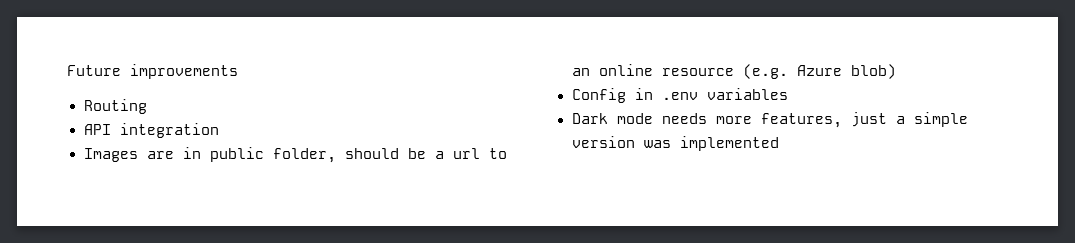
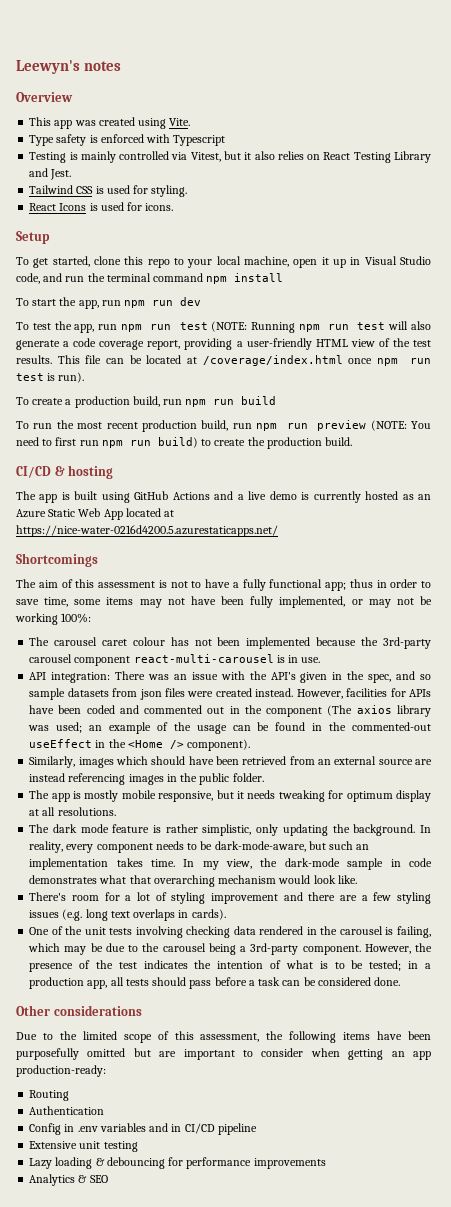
[67,64,238,79] [83,99,147,114] [83,123,219,138] [83,147,507,163] [571,64,896,79] [571,88,788,103] [571,112,968,128] [571,136,779,151] Future improvements // Routing // API integration // Images are in public folder, should be a url to an online resource (e.g. Azure blob) // Config in .env variables // Dark mode needs more features, just a simple version was implemented -> [16,60,122,74] [16,92,73,102] [29,117,191,129] [29,134,226,146] [29,151,432,163] [29,168,72,180] [29,185,188,197] [29,202,174,211] [16,231,50,244] [16,256,431,268] [16,273,284,284] [16,297,202,309] [16,321,431,333] [16,338,431,350] [16,355,431,366] [16,372,85,383] [16,396,277,408] [16,420,431,432] [16,437,353,449] [16,465,114,479] [16,491,431,503] [16,508,175,520] [16,525,278,537] [16,553,98,567] [16,579,431,591] [16,596,432,608] [15,613,92,625] [29,637,431,649] [29,654,321,666] [29,671,431,683] [29,688,431,700] [29,705,431,717] [28,722,431,734] [29,739,251,751] [29,756,432,768] [29,773,264,785] [29,790,431,802] [29,807,116,816] [29,824,431,836] [29,841,370,853] [29,858,432,870] [29,875,357,887] [29,892,431,904] [29,909,226,921] [29,926,432,938] [28,943,433,955] [29,960,432,972] [29,977,401,989] [16,1005,142,1016] [16,1031,432,1043] [16,1048,431,1060] [16,1065,106,1077] [29,1090,70,1101] [29,1106,105,1115] [29,1123,257,1135] [29,1141,138,1152] [29,1157,326,1169] [29,1174,108,1186] Leewyn's notes // Overview // This app was created using Vite. // Type safety is enforced with Typescript // Testing is mainly controlled via Vitest, but it also relies on React Testing Library and Jest. // Tailwind CSS is used for styling. // React Icons is used for icons. // Setup // To get started, clone this repo to your local machine, open it up in Visual Studio code, and run the terminal command npm install // To start the app, run npm run dev // To test the app, run npm run test (NOTE: Running npm run test will also generate a code coverage report, providing a user-friendly HTML view of the test results. This file can be located at /coverage/index.html once npm run test is run). // To create a production build, run npm run build // To run the most recent production build, run npm run preview (NOTE: You need to first run npm run build) to create the production build. // CI/CD & hosting // The app is built using GitHub Actions and a live demo is currently hosted as an Azure Static Web App located at https://nice-water-0216d4200.5.azurestaticapps.net/ // Shortcomings // The aim of this assessment is not to have a fully functional app; thus in order to save time, some items may not have been fully implemented, or may not be working 100%: // The carousel caret colour has not been implemented because the 3rd-party carousel component react-multi-carousel is in use. // API integration: There was an issue with the API's given in the spec, and so sample datasets from json files were created instead. However, facilities for APIs have been coded and commented out in the component (The axios library was used; an example of the usage can be found in the commented-out useEffect in the <Home /> component). // Similarly, images which should have been retrieved from an external source are instead referencing images in the public folder. // The app is mostly mobile responsive, but it needs tweaking for optimum display at all resolutions. // The dark mode feature is rather simplistic, only updating the background. In reality, every component needs to be dark-mode-aware, but such an implementation takes time. In my view, the dark-mode sample in code demonstrates what that overarching mechanism would look like. // There's room for a lot of styling improvement and there are a few styling issues (e.g. long text overlaps in cards). // One of the unit tests involving checking data rendered in the carousel is failing, which may be due to the carousel being a 3rd-party component. However, the presence of the test indicates the intention of what is to be tested; in a production app, all tests should pass before a task can be considered done. // Other considerations // Due to the limited scope of this assessment, the following items have been purposefully omitted but are important to consider when getting an app production-ready: // Routing // Authentication // Config in .env variables and in CI/CD pipeline // Extensive unit testing // Lazy loading & debouncing for performance improvements // Analytics & SEO

